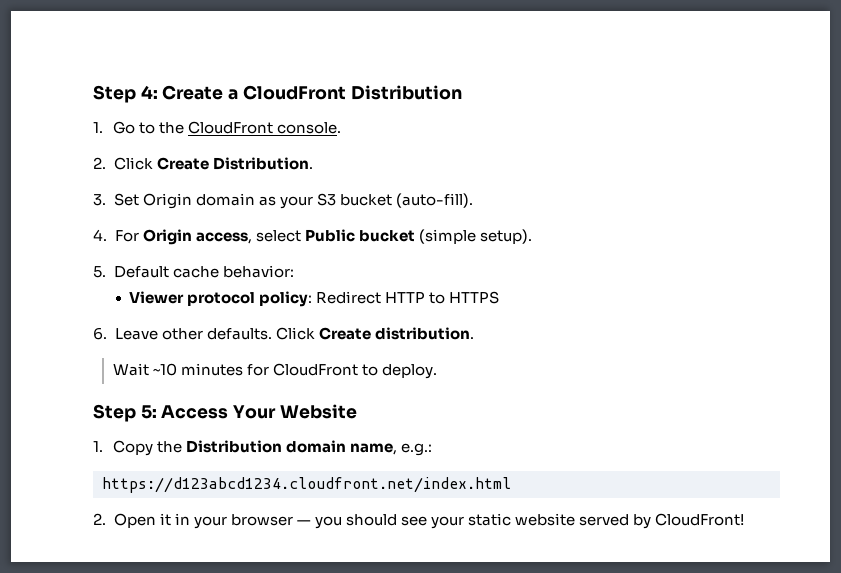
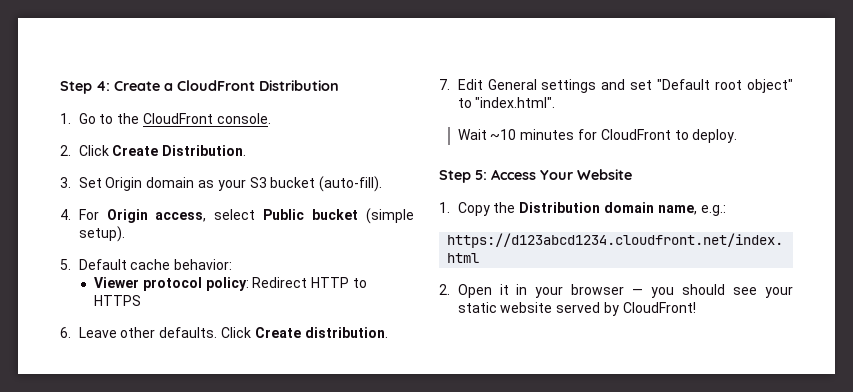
(474, 333) none -> [439,79,793,93] [457,97,556,108] // 7. Edit General settings and set "Default root object" to "index.html".

